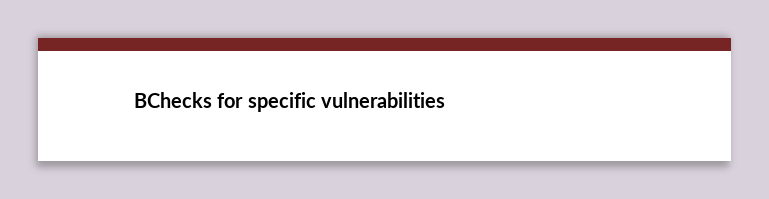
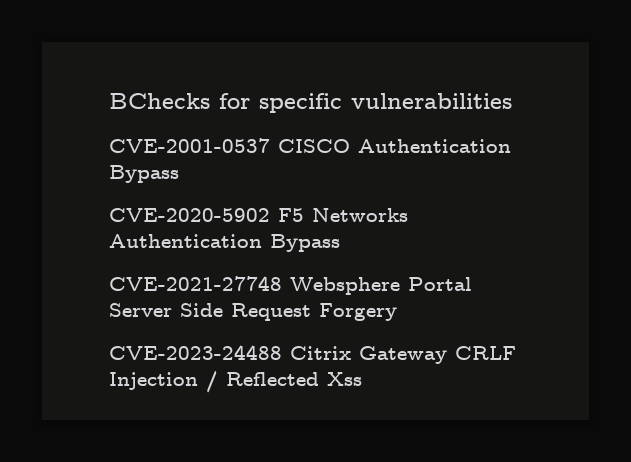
(446, 100) none -> [109,138,511,153] [109,165,179,183] [109,208,408,222] [109,234,340,252] [109,276,472,295] [109,303,397,321] [109,345,516,364] [109,371,362,393] // CVE-2001-0537 CISCO Authentication Bypass // CVE-2020-5902 F5 Networks Authentication Bypass // CVE-2021-27748 Websphere Portal Server Side Request Forgery // CVE-2023-24488 Citrix Gateway CRLF Injection / Reflected Xss

